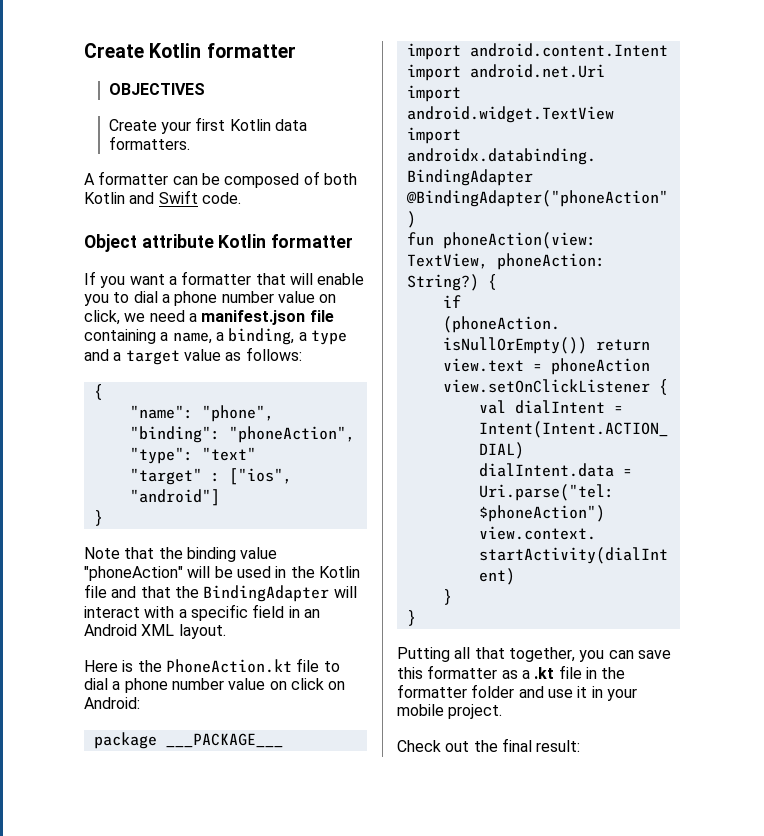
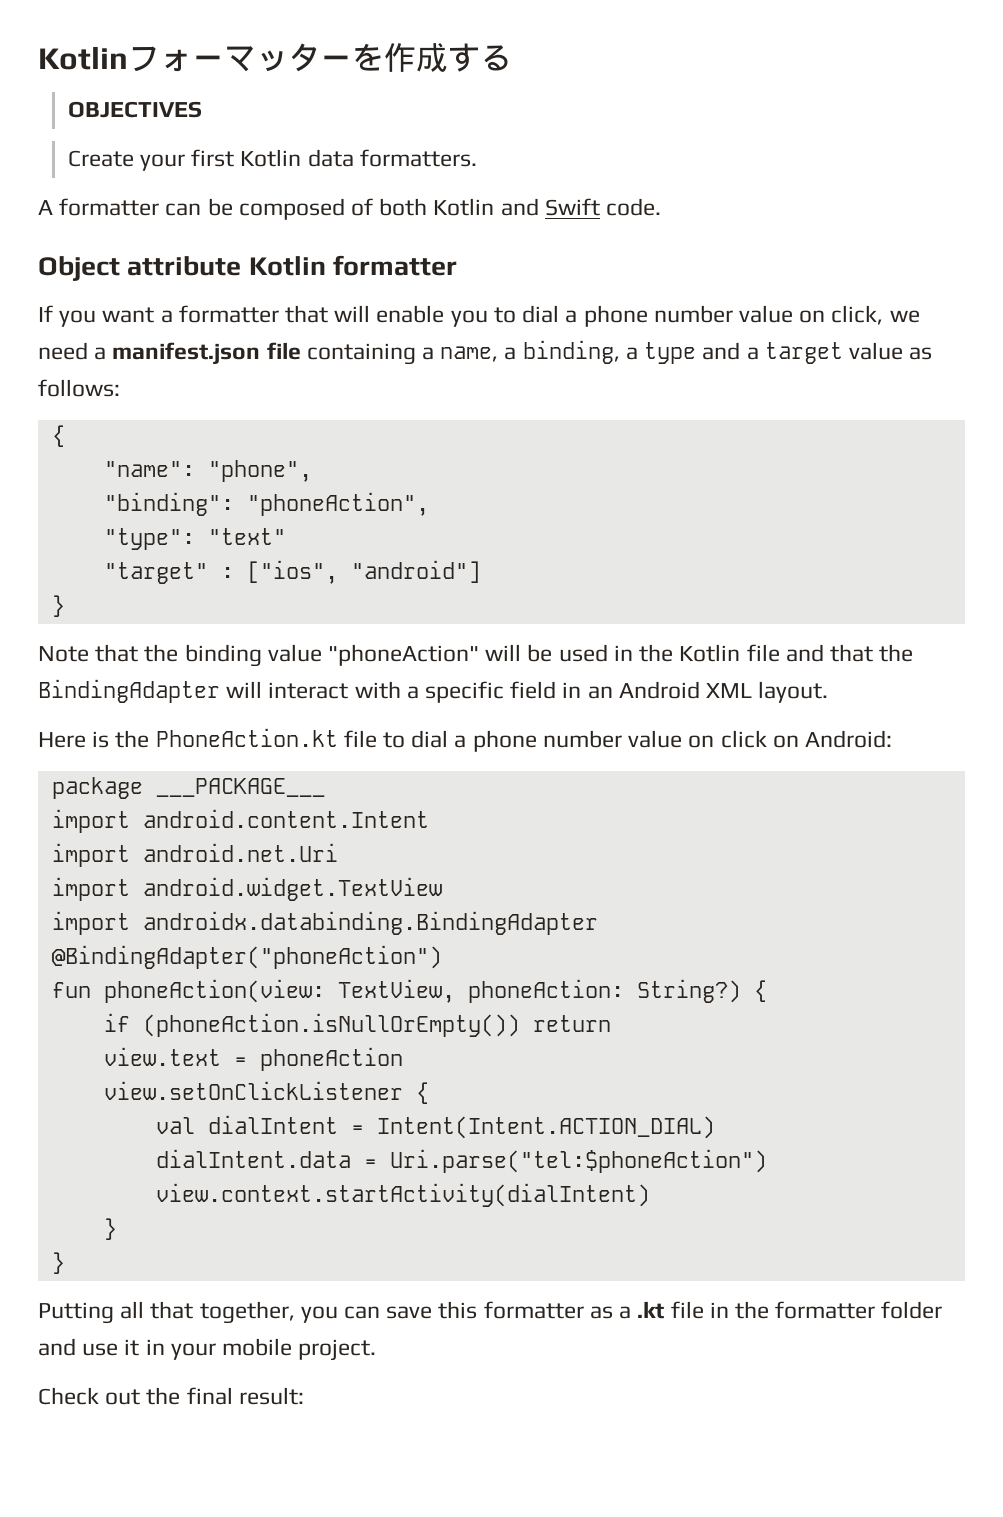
[84,43,296,58] Create Kotlin formatter -> [38,43,512,72] Kotlinフォーマッターを作成する

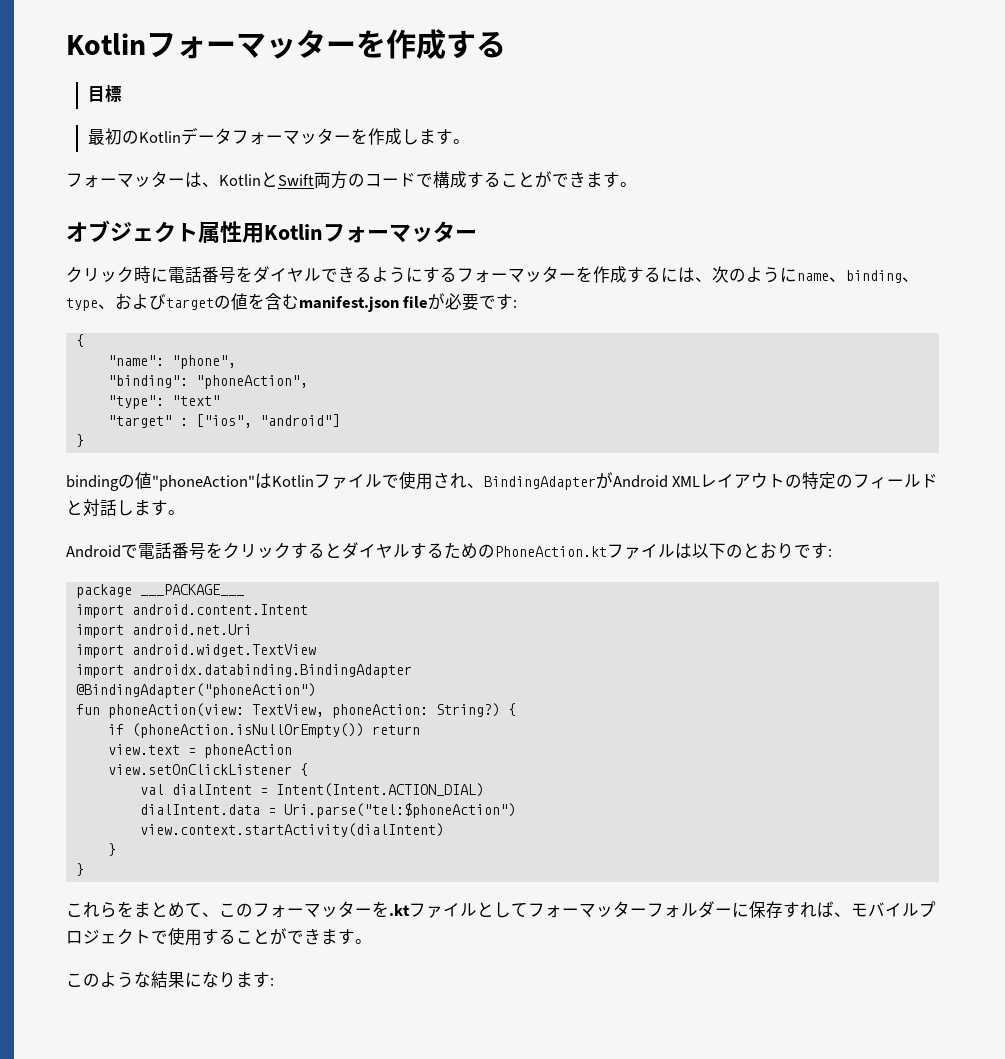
[67,101,202,118] [67,149,477,171] [38,198,662,220] [38,255,457,281] [38,305,920,327] [38,340,933,365] [38,379,120,397] OBJECTIVES // Create your first Kotlin data formatters. // A formatter can be composed of both Kotlin and Swift code. // Object attribute Kotlin formatter // If you want a formatter that will enable you to dial a phone number value on click, we need a manifest.json file containing a name, a binding, a type and a target value as follows: -> [87,85,122,102] [87,127,470,145] [66,171,637,189] [66,220,477,243] [66,266,919,284] [66,293,518,312] 目標 // 最初のKotlinデータフォーマッターを作成します。 // フォーマッターは、KotlinとSwift両方のコードで構成することができます。 // オブジェクト属性用Kotlinフォーマッター // クリック時に電話番号をダイヤルできるようにするフォーマッターを作成するには、次のようにname、binding、type、およびtargetの値を含むmanifest.json fileが必要です:
[38,644,914,667] [38,679,829,703] [38,728,892,752] Note that the binding value "phoneAction" will be used in the Kotlin file and that the BindingAdapter will interact with a specific field in an Android XML layout. // Here is the PhoneAction.kt file to dial a phone number value on click on Android: -> [66,472,939,491] [66,499,185,516] [66,542,832,560] bindingの値"phoneAction"はKotlinファイルで使用され、BindingAdapterがAndroid XMLレイアウトの特定のフィールドと対話します。 // Androidで電話番号をクリックするとダイヤルするためのPhoneAction.ktファイルは以下のとおりです:
[38,1301,943,1324] [38,1338,377,1361] [38,1387,304,1405] Putting all that together, you can save this formatter as a .kt file in the formatter folder and use it in your mobile project. // Check out the final result: -> [66,901,936,918] [66,928,372,946] [66,971,274,988] これらをまとめて、このフォーマッターを.ktファイルとしてフォーマッターフォルダーに保存すれば、モバイルプロジェクトで使用することができます。 // このような結果になります:

